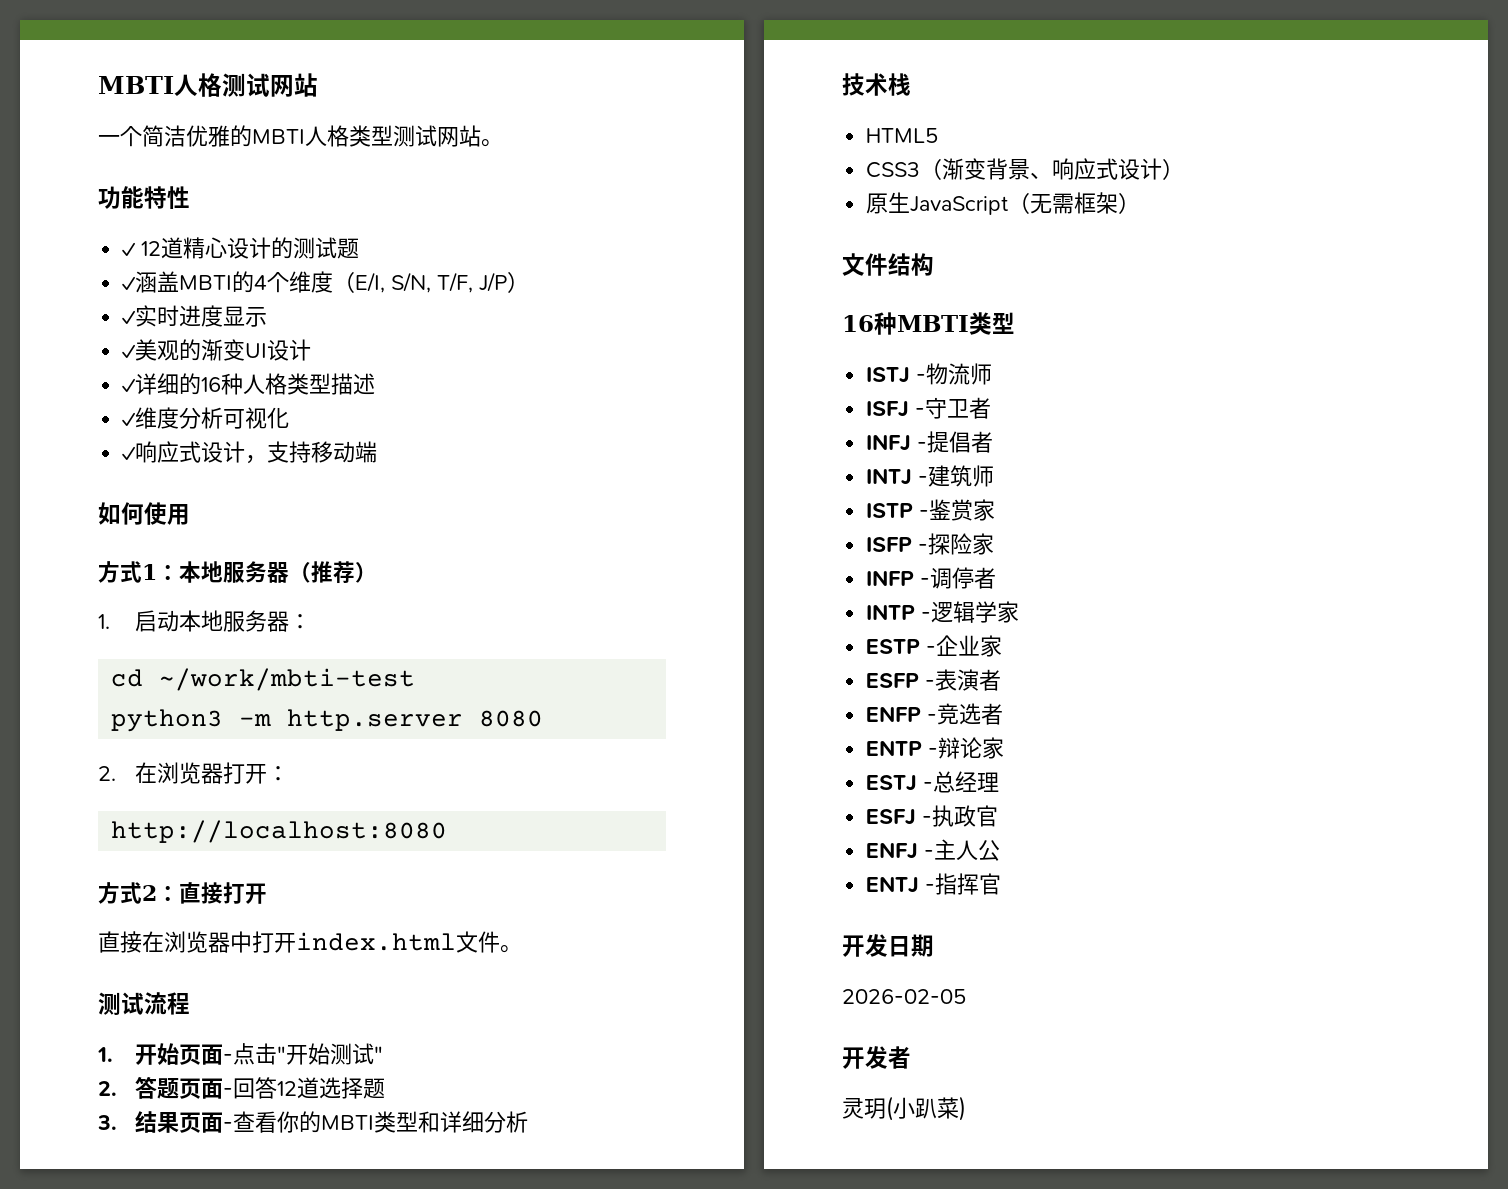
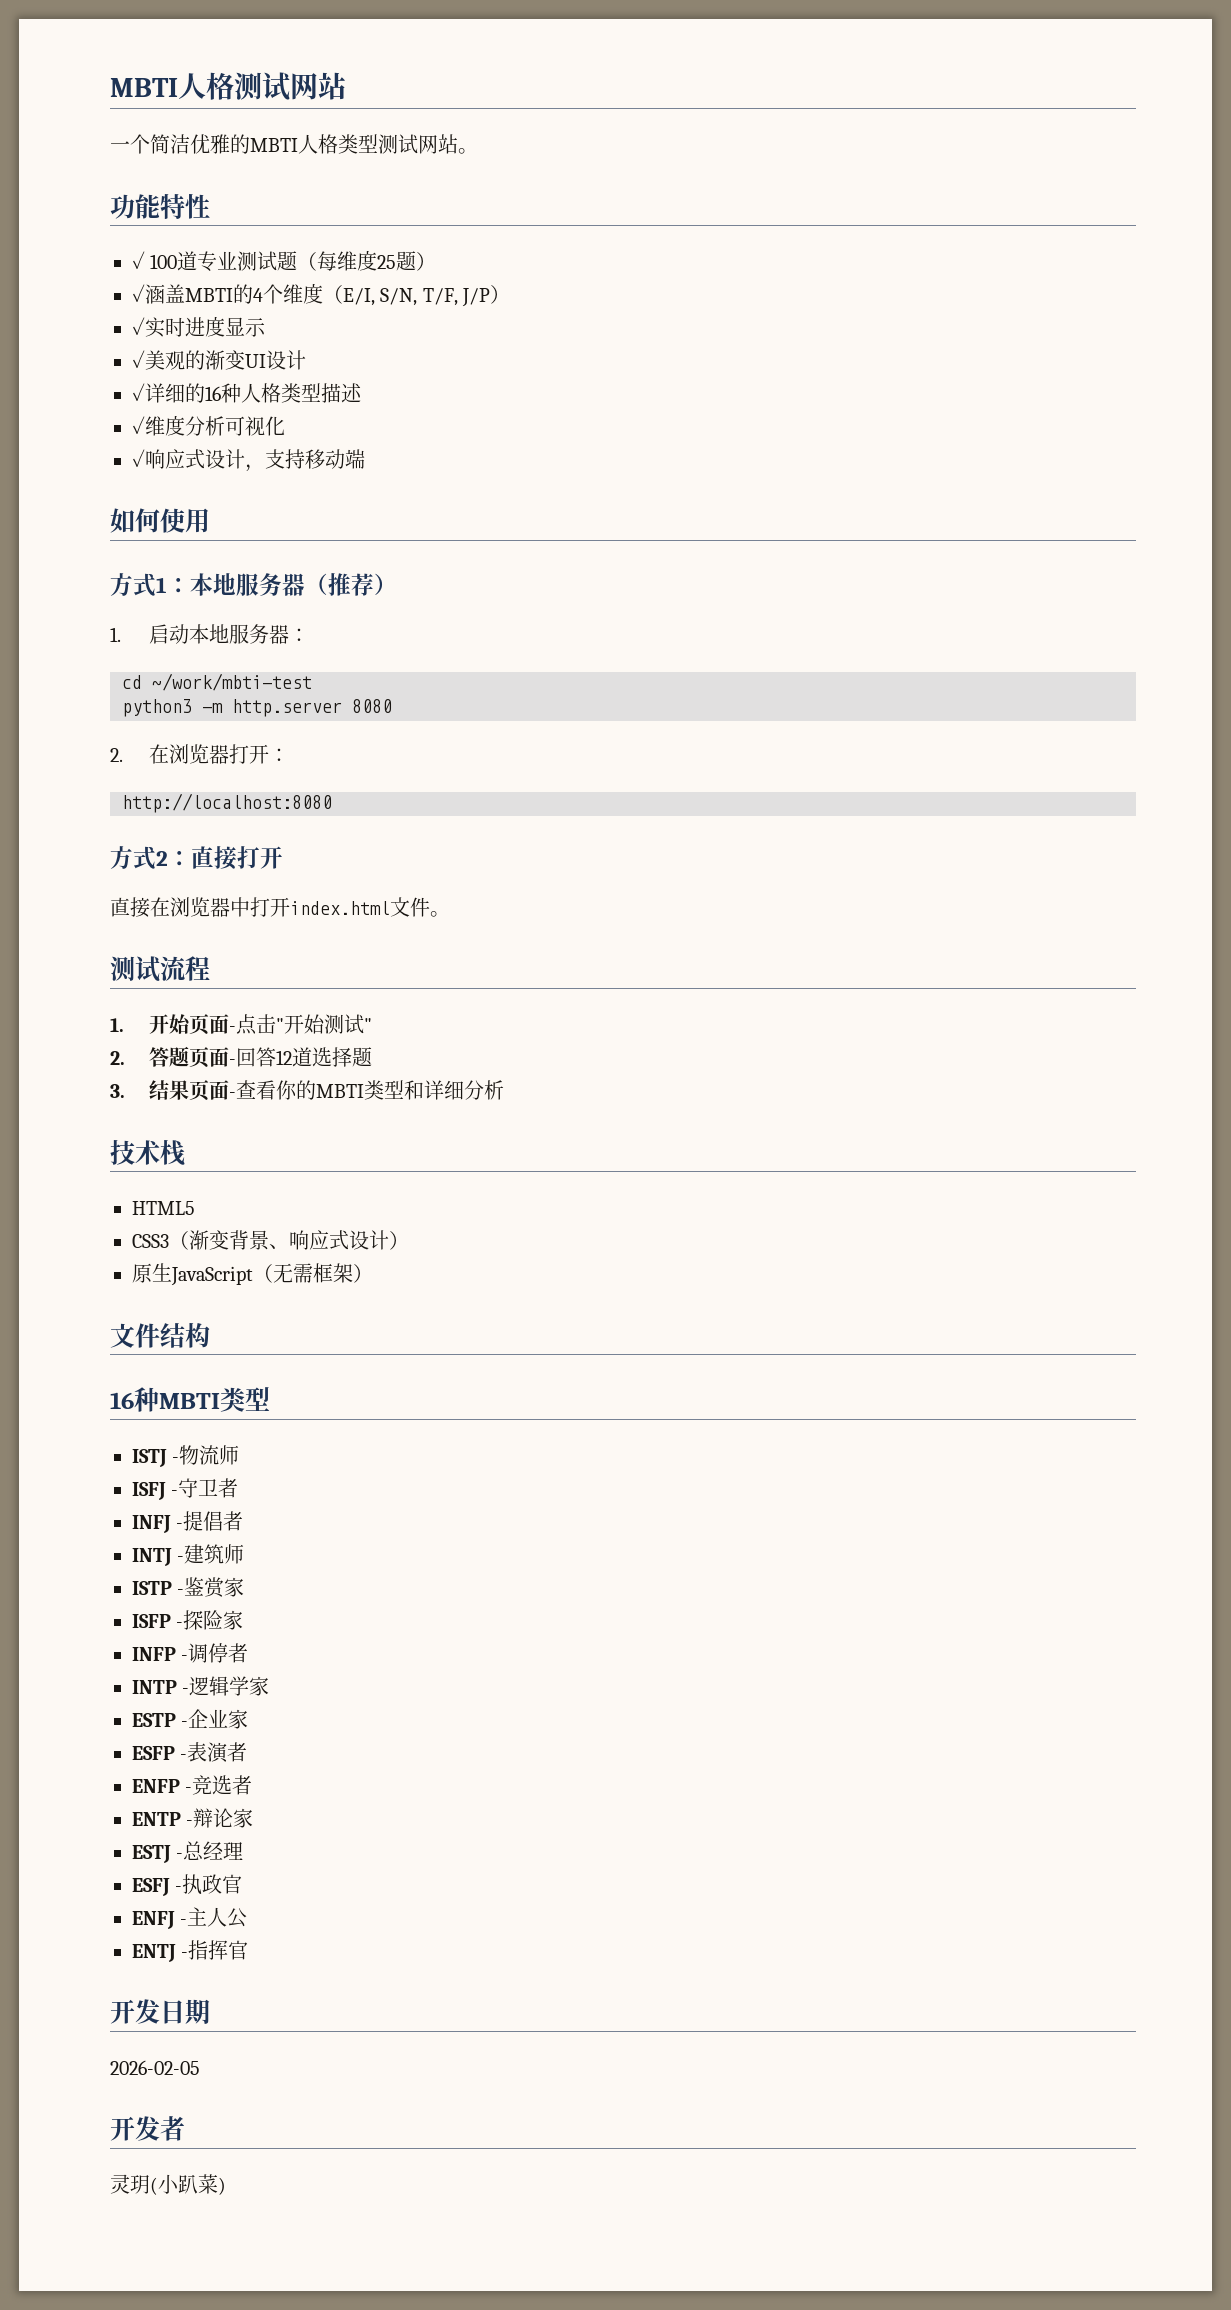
[141,237,360,259] 12道精心设计的测试题 -> [150,250,437,272] 100道专业测试题（每维度25题）

